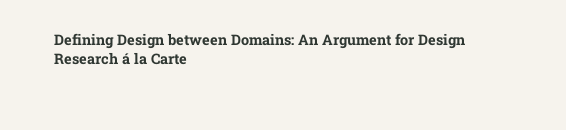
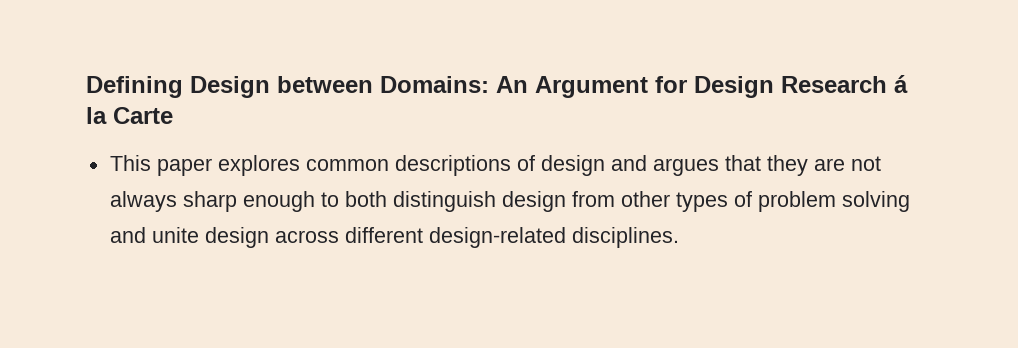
(187, 59) none -> [109,155,881,176] [109,191,910,212] [109,227,679,248] // This paper explores common descriptions of design and argues that they are not always sharp enough to both distinguish design from other types of problem solving and unite design across different design-related disciplines.

